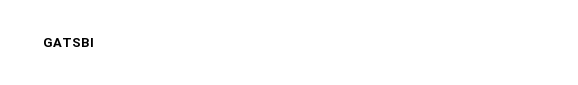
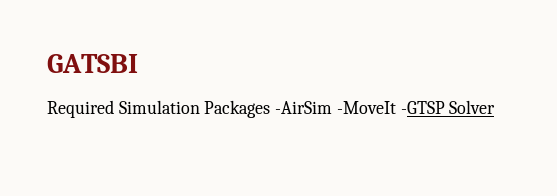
(94, 42) none -> [47,100,496,118] // Required Simulation Packages -AirSim -MoveIt -GTSP Solver

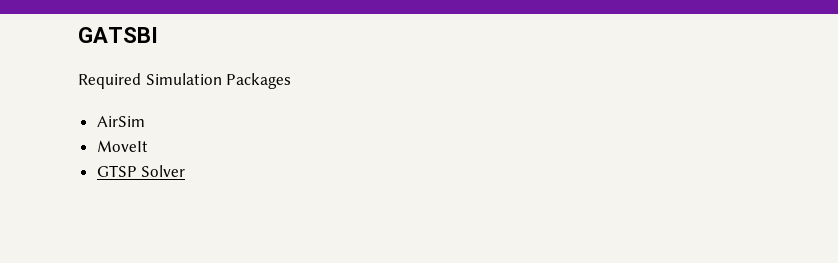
[275,101,445,114] -AirSim -MoveIt -GTSP -> [96,116,145,127] [96,140,148,152] [96,165,137,177] // AirSim // MoveIt // GTSP

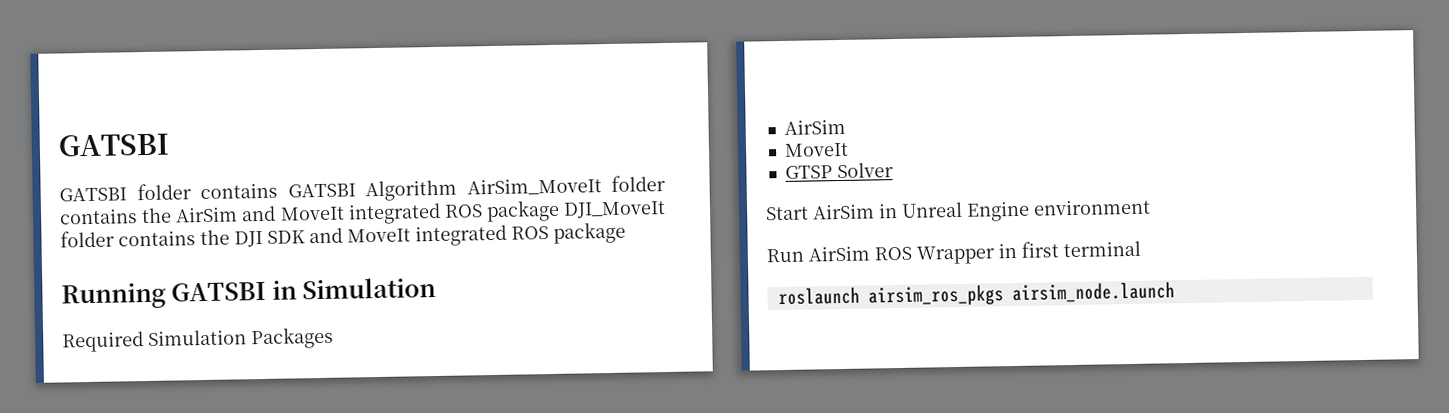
[78,27,158,43] GATSBI -> [58,133,170,157] [59,175,666,202] [59,199,666,225] [60,221,626,248] [61,276,437,310] GATSBI // GATSBI folder contains GATSBI Algorithm AirSim_MoveIt folder contains the AirSim and MoveIt integrated ROS package DJI_MoveIt folder contains the DJI SDK and MoveIt integrated ROS package // Running GATSBI in Simulation
(186, 171) none -> [766,198,1151,222] [766,240,1141,265] [777,281,1175,307] // Start AirSim in Unreal Engine environment // Run AirSim ROS Wrapper in first terminal // roslaunch airsim_ros_pkgs airsim_node.launch

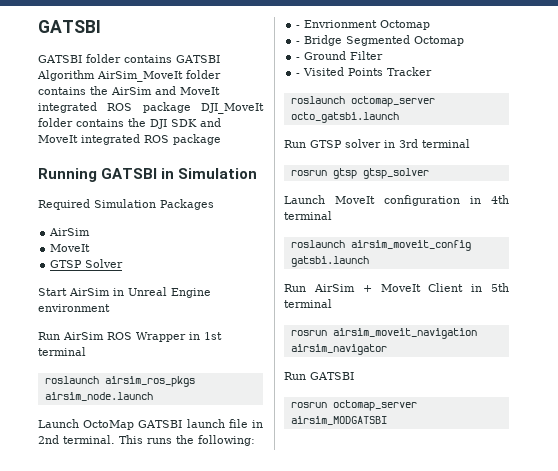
[1021,241,1059,258] first -> [204,332,222,340] 1st
(1175, 292) none -> [38,419,263,430] [38,435,255,446] [296,20,431,30] [296,35,465,46] [296,51,384,60] [296,67,433,76] [290,96,435,107] [290,112,399,123] [284,139,470,148] [290,168,429,179] [284,195,509,206] [284,211,332,220] [290,240,471,251] [290,256,369,267] [284,283,509,292] [284,299,332,308] [290,328,477,339] [290,344,387,355] [284,372,354,380] [290,400,417,411] [290,416,387,425] // Launch OctoMap GATSBI launch file in 2nd terminal. This runs the following: // - Envrionment Octomap // - Bridge Segmented Octomap // - Ground Filter // - Visited Points Tracker // roslaunch octomap_server octo_gatsbi.launch // Run GTSP solver in 3rd terminal // rosrun gtsp gtsp_solver // Launch MoveIt configuration in 4th terminal // roslaunch airsim_moveit_config gatsbi.launch // Run AirSim + MoveIt Client in 5th terminal // rosrun airsim_moveit_navigation airsim_navigator // Run GATSBI // rosrun octomap_server airsim_MODGATSBI

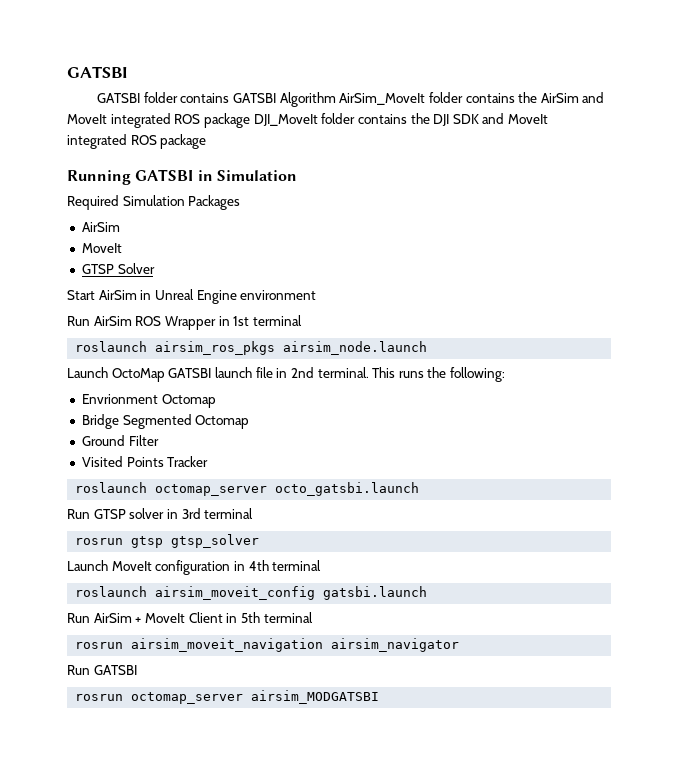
[296,25,301,28] - -> (506, 374) none
[296,41,301,44] - -> (216, 401) none
[296,57,301,60] - -> (250, 422) none
[296,73,301,76] - -> (159, 440) none

